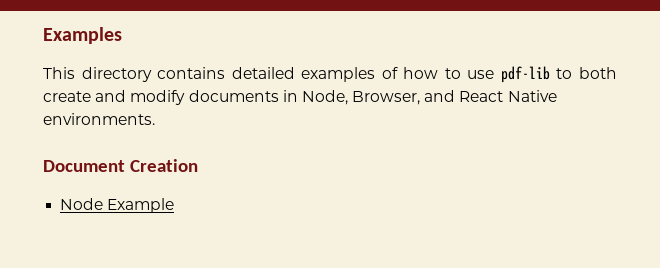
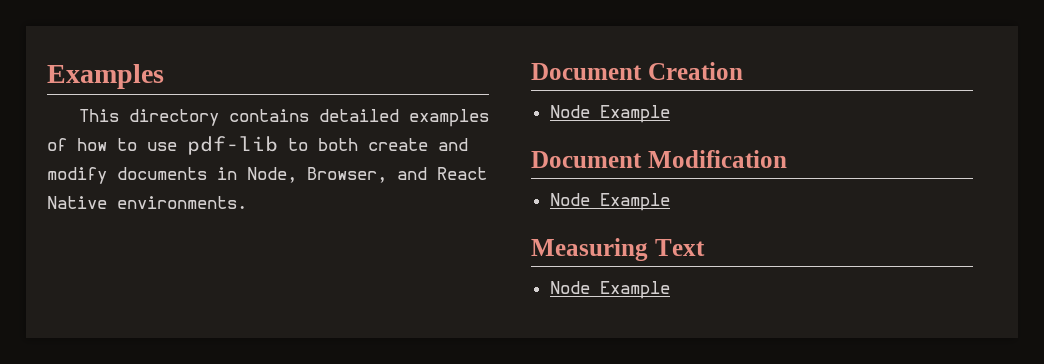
(175, 205) none -> [531,150,787,168] [549,193,670,211] [531,238,705,261] [549,281,670,299] // Document Modification // Node Example // Measuring Text // Node Example

